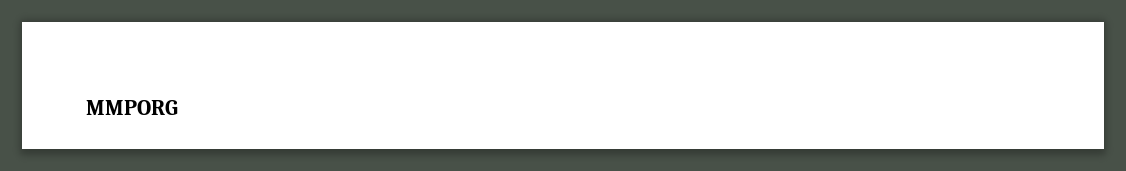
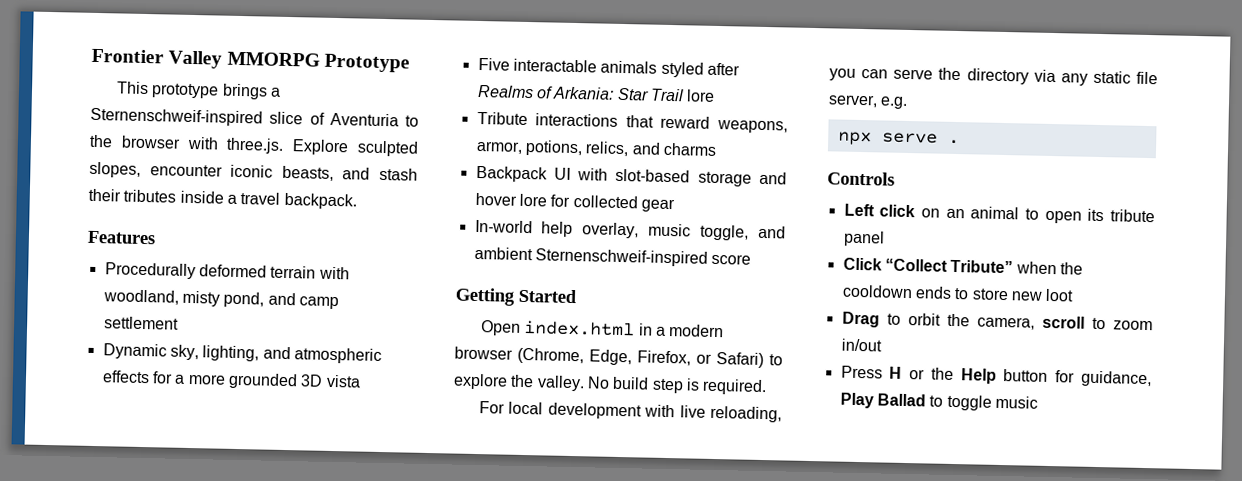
[86,100,178,115] MMPORG -> [91,48,410,73] [116,81,282,100] [90,107,419,127] [89,134,419,157] [89,161,418,181] [88,188,357,210] [87,230,156,245] [104,262,350,280] [102,289,339,310] [103,316,179,330] [102,343,382,365] [101,370,361,390] [477,57,740,78] [476,84,716,102] [476,111,788,134] [475,139,717,157] [475,165,787,187] [474,192,675,213] [474,219,786,241] [473,246,752,267] [455,287,577,306] [480,319,725,338] [454,346,783,369] [453,373,768,396] [479,401,782,423] [829,67,1158,86] [828,94,909,109] [837,131,960,146] [827,171,895,186] [843,203,1155,224] [842,230,885,247] [842,257,1083,275] [841,284,1075,302] [841,311,1153,331] [840,338,882,352] [840,365,1152,388] [839,392,1038,411] Frontier Valley MMORPG Prototype // This prototype brings a Sternenschweif-inspired slice of Aventuria to the browser with three.js. Explore sculpted slopes, encounter iconic beasts, and stash their tributes inside a travel backpack. // Features // Procedurally deformed terrain with woodland, misty pond, and camp settlement // Dynamic sky, lighting, and atmospheric effects for a more grounded 3D vista // Five interactable animals styled after Realms of Arkania: Star Trail lore // Tribute interactions that reward weapons, armor, potions, relics, and charms // Backpack UI with slot-based storage and hover lore for collected gear // In-world help overlay, music toggle, and ambient Sternenschweif-inspired score // Getting Started // Open index.html in a modern browser (Chrome, Edge, Firefox, or Safari) to explore the valley. No build step is required. // For local development with live reloading, you can serve the directory via any static file server, e.g. // npx serve . // Controls // Left click on an animal to open its tribute panel // Click “Collect Tribute” when the cooldown ends to store new loot // Drag to orbit the camera, scroll to zoom in/out // Press H or the Help button for guidance, Play Ballad to toggle music

